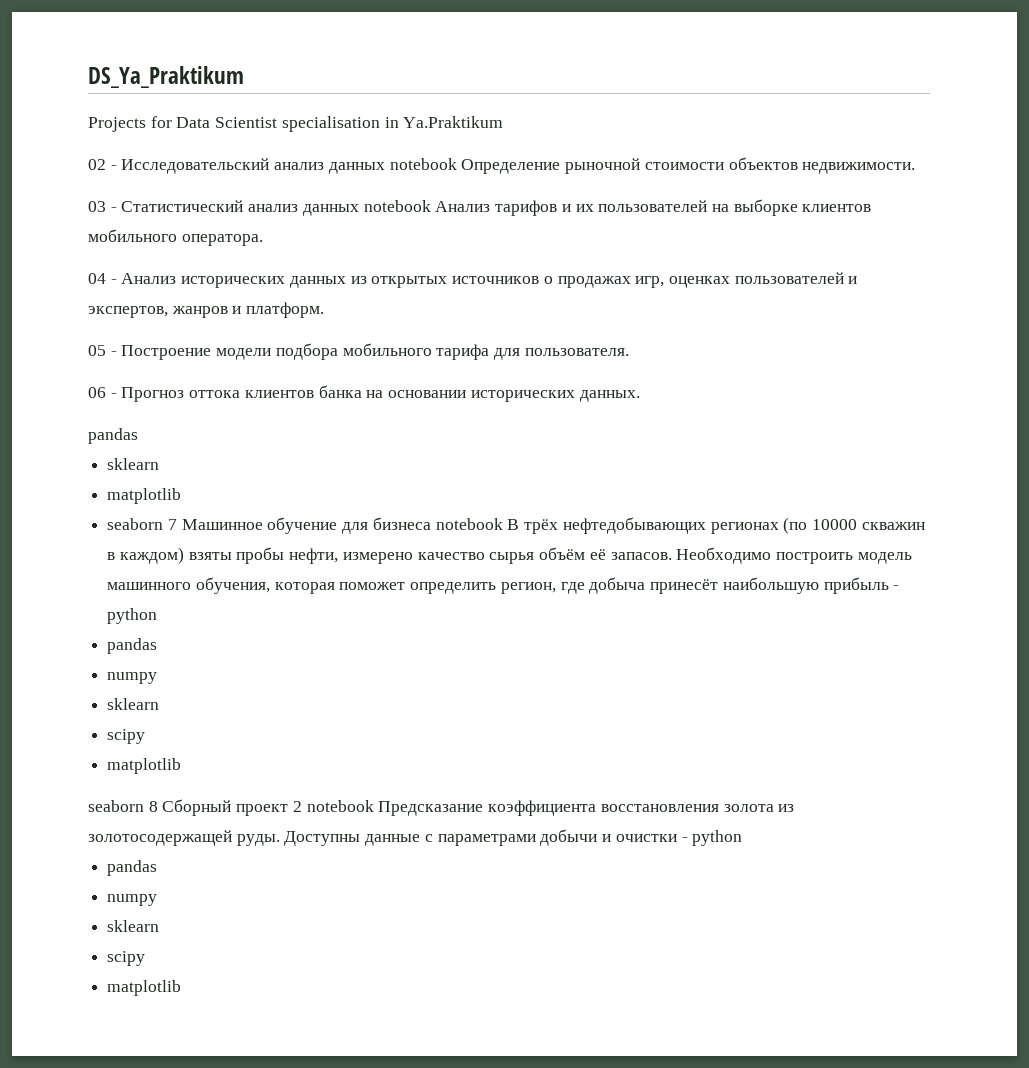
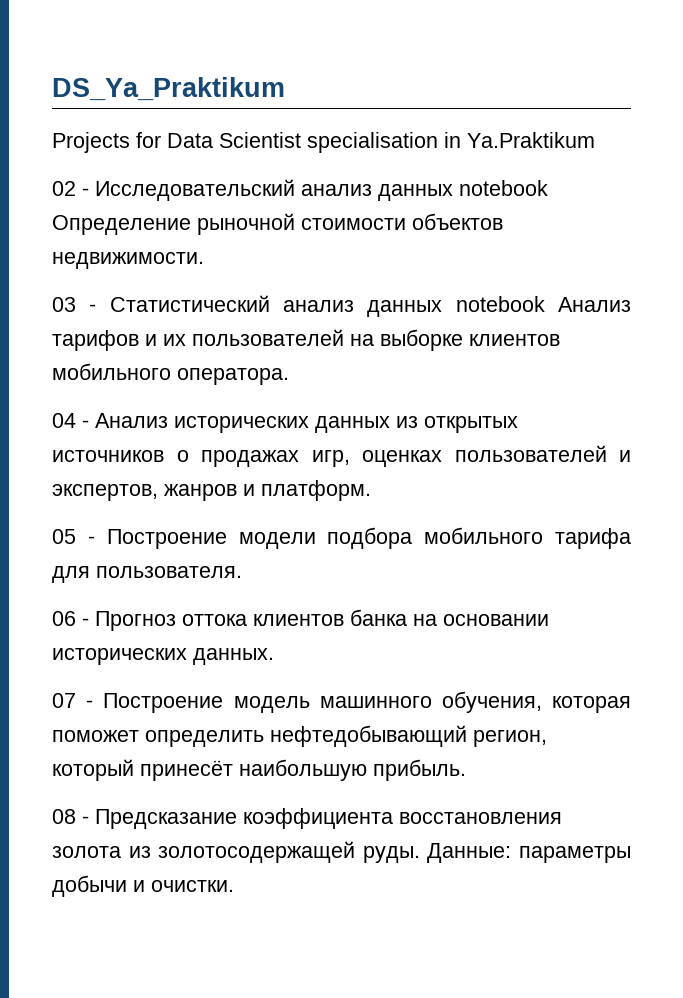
[88,428,138,444] [107,458,160,470] [107,488,182,504] [107,517,925,534] [107,547,853,564] pandas // sklearn // matplotlib // seaborn 7 Машинное обучение для бизнеса notebook В трёх нефтедобывающих регионах (по 10000 скважин в каждом) взяты пробы нефти, измерено качество сырья объём её запасов. Необходимо построить -> [52,693,224,713] 07 - Построение
[500,577,900,594] [107,608,158,624] [107,638,158,654] [107,672,158,684] [107,698,160,710] [107,729,146,744] [107,758,182,774] [88,799,374,816] регион, где добыча принесёт наибольшую прибыль - python // pandas // numpy // sklearn // scipy // matplotlib // seaborn 8 Сборный проект 2 notebook -> [270,725,547,747] [52,759,466,781] [52,809,89,824] нефтедобывающий регион, который принесёт наибольшую прибыль. // 08 -
[284,829,743,846] [107,860,158,876] [107,894,158,906] [107,920,160,932] [107,951,146,966] [107,980,182,996] Доступны данные с параметрами добычи и очистки - python // pandas // numpy // sklearn // scipy // matplotlib -> [427,843,631,863] [52,875,234,897] Данные: параметры добычи и очистки.

